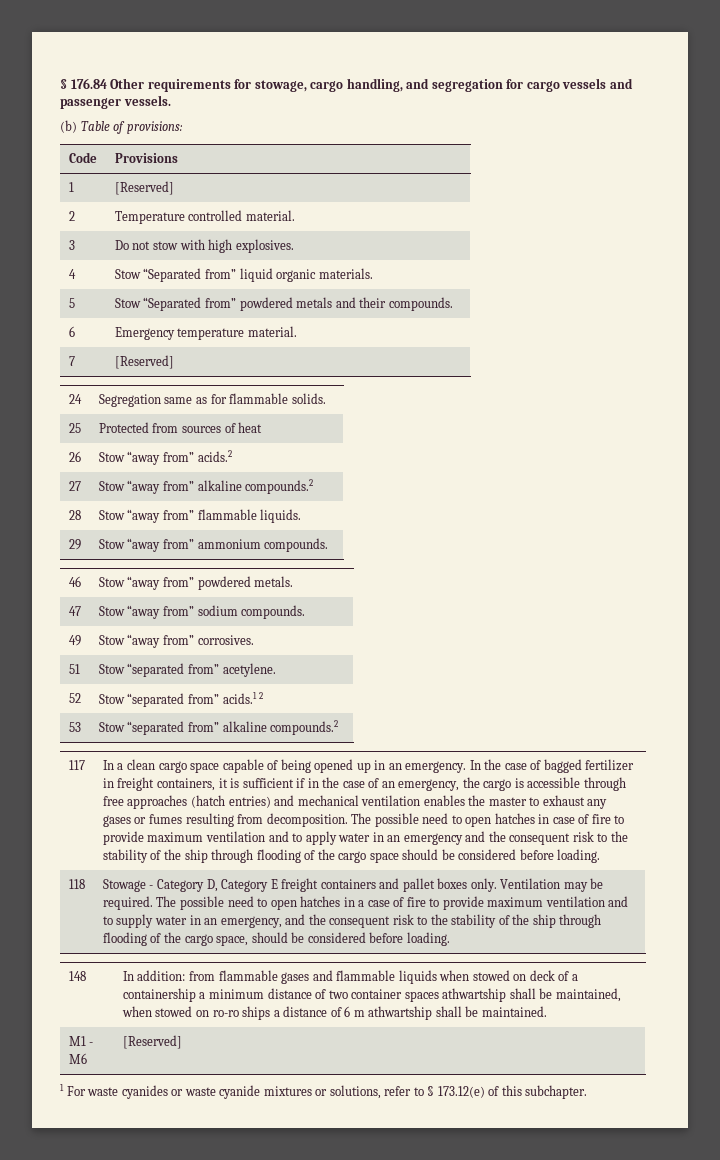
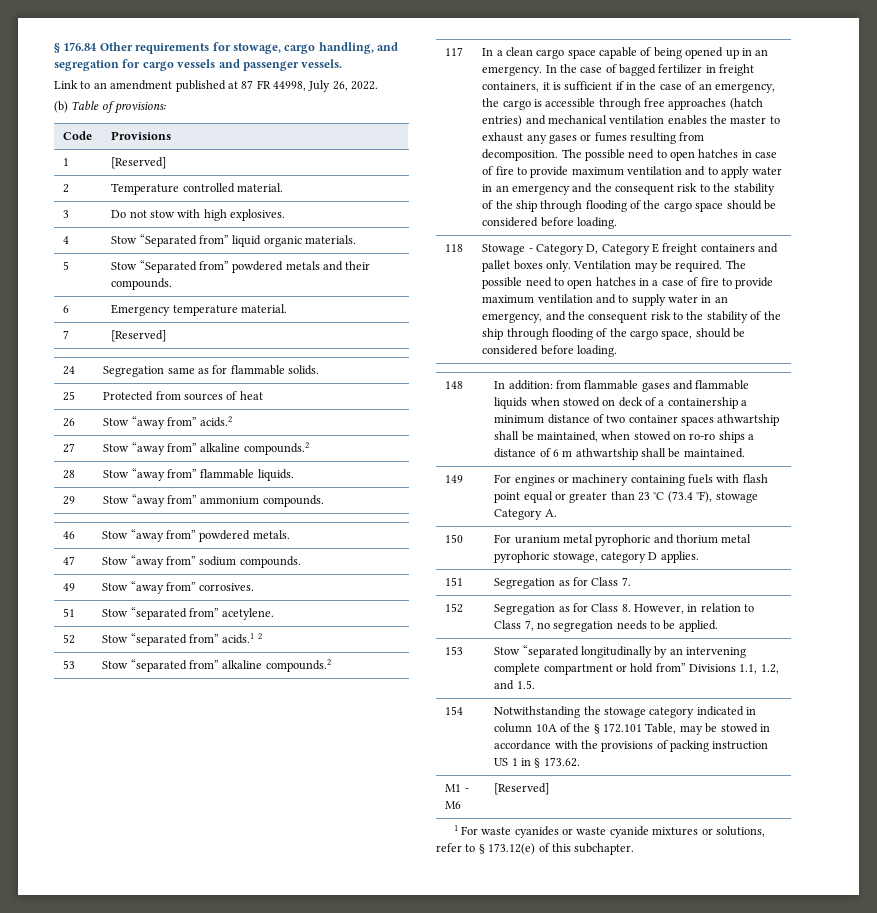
(171, 100) none -> [54,80,379,92] // Link to an amendment published at 87 FR 44998, July 26, 2022.
(547, 1011) none -> [445,475,464,483] [494,474,768,486] [494,491,758,503] [494,509,557,520] [445,534,464,543] [494,534,752,546] [494,551,699,563] [445,577,464,586] [494,577,631,589] [445,603,464,613] [494,603,755,615] [494,620,718,632] [445,646,464,655] [494,645,747,658] [494,663,779,675] [494,680,535,690] [445,706,464,715] [494,706,757,718] [494,723,770,735] [494,740,769,752] [494,757,580,768] // 149 | For engines or machinery containing fuels with flash point equal or greater than 23 °C (73.4 °F), stowage Category A. // 150 | For uranium metal pyrophoric and thorium metal pyrophoric stowage, category D applies. // 151 | Segregation as for Class 7. // 152 | Segregation as for Class 8. However, in relation to Class 7, no segregation needs to be applied. // 153 | Stow “separated longitudinally by an intervening complete compartment or hold from” Divisions 1.1, 1.2, and 1.5. // 154 | Notwithstanding the stowage category indicated in column 10A of the § 172.101 Table, may be stowed in accordance with the provisions of packing instruction US 1 in § 173.62.

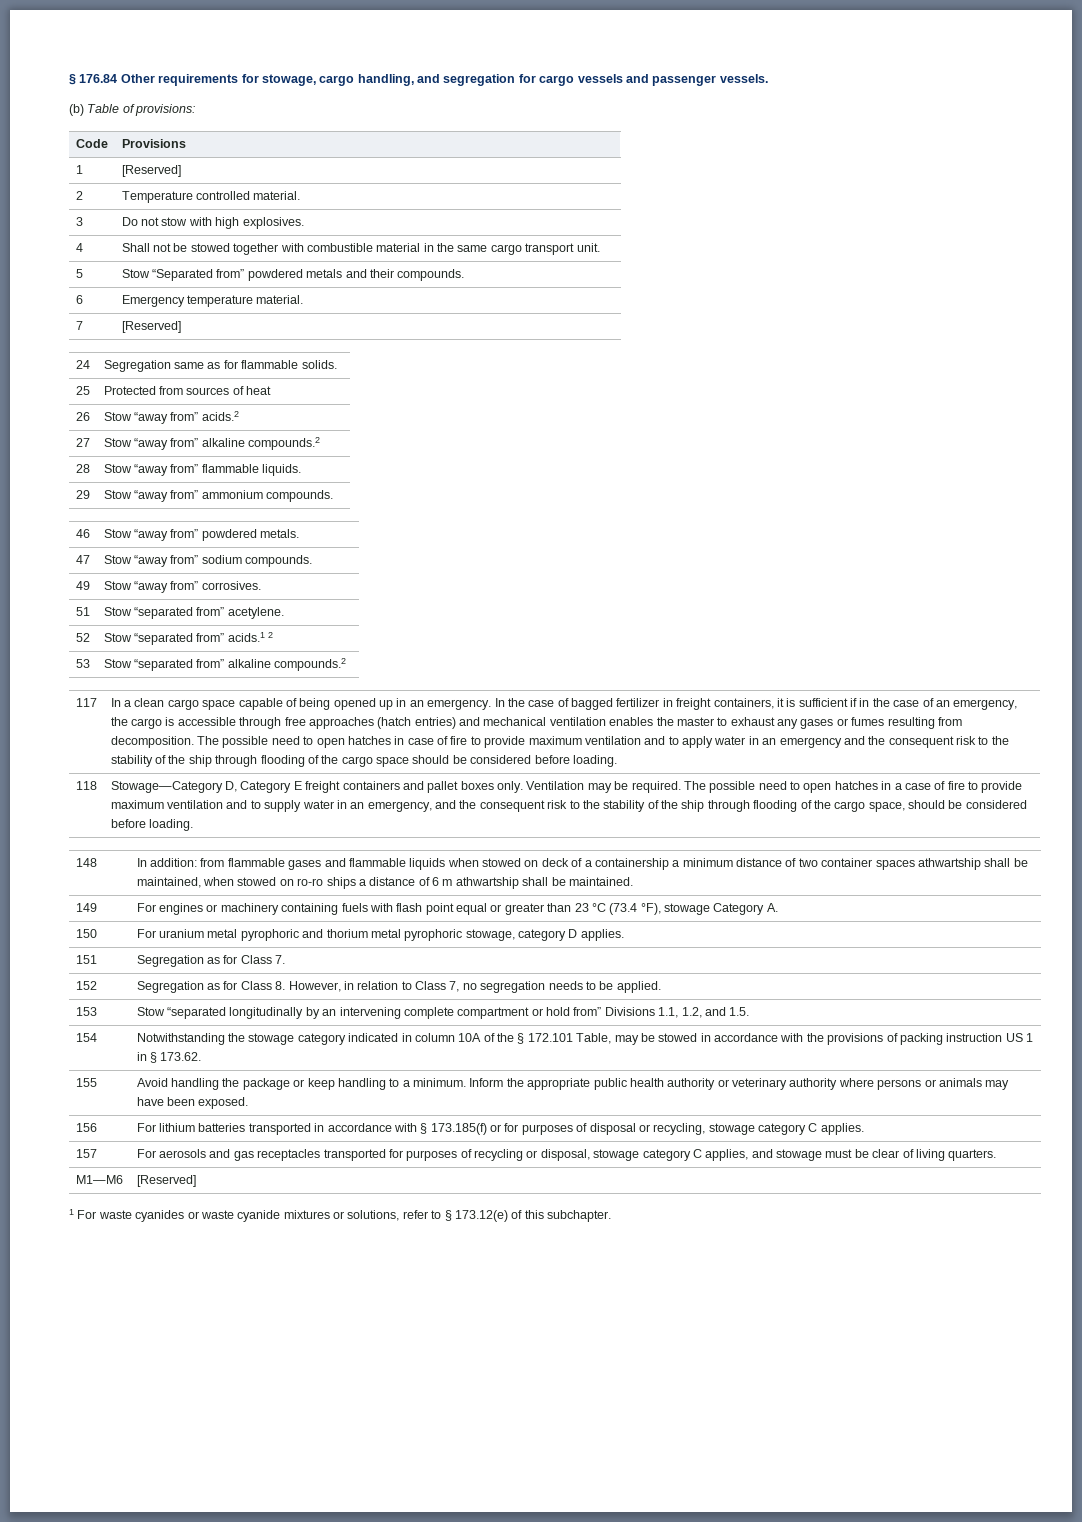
[54,80,379,92] // Link to an amendment published at 87 FR 44998, July 26, 2022. -> (768, 78) none
[111,234,357,247] Stow “Separated from” liquid organic materials. -> [121,243,600,255] Shall not be stowed together with combustible material in the same cargo transport unit.
[482,244,584,255] Stowage - Category -> [110,781,223,793] Stowage—Category
[445,784,469,792] [445,801,462,809] M1 - M6 -> [75,1078,97,1087] [136,1078,1010,1090] [136,1097,249,1109] [75,1123,97,1132] [136,1123,864,1135] [75,1149,97,1158] [136,1149,997,1161] [75,1175,123,1184] 155 | Avoid handling the package or keep handling to a minimum. Inform the appropriate public health authority or veterinary authority where persons or animals may have been exposed. // 156 | For lithium batteries transported in accordance with § 173.185(f) or for purposes of disposal or recycling, stowage category C applies. // 157 | For aerosols and gas receptacles transported for purposes of recycling or disposal, stowage category C applies, and stowage must be clear of living quarters. // M1—M6

